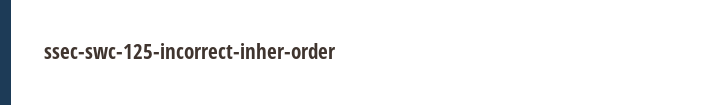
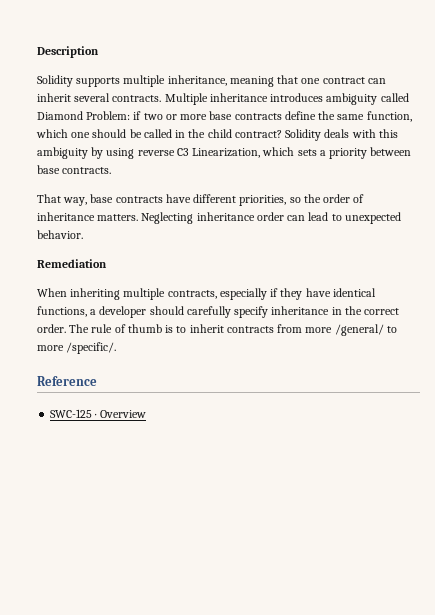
[44,43,336,59] ssec-swc-125-incorrect-inher-order -> [37,46,99,58] [37,75,386,87] [37,93,409,105] [37,111,412,122] [36,129,398,141] [37,147,412,159] [37,165,112,174] [37,194,365,206] [37,212,401,224] [37,230,83,239] [37,259,107,268] [37,288,376,300] [37,306,400,318] [37,324,397,336] [37,342,117,354] [37,376,97,386] [50,409,146,418] Description // Solidity supports multiple inheritance, meaning that one contract can inherit several contracts. Multiple inheritance introduces ambiguity called Diamond Problem: if two or more base contracts define the same function, which one should be called in the child contract? Solidity deals with this ambiguity by using reverse C3 Linearization, which sets a priority between base contracts. // That way, base contracts have different priorities, so the order of inheritance matters. Neglecting inheritance order can lead to unexpected behavior. // Remediation // When inheriting multiple contracts, especially if they have identical functions, a developer should carefully specify inheritance in the correct order. The rule of thumb is to inherit contracts from more /general/ to more /specific/. // Reference // SWC-125 · Overview

